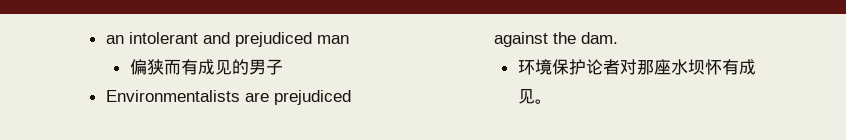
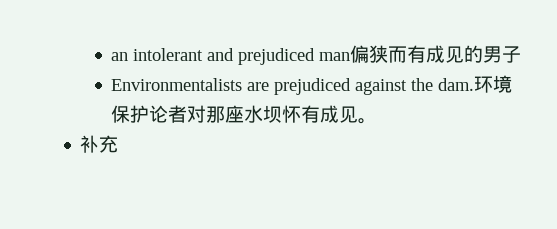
(349, 39) // -> (351, 56) none
(618, 38) // -> (475, 84) none
(552, 101) none -> [80,135,119,153] // 补充

